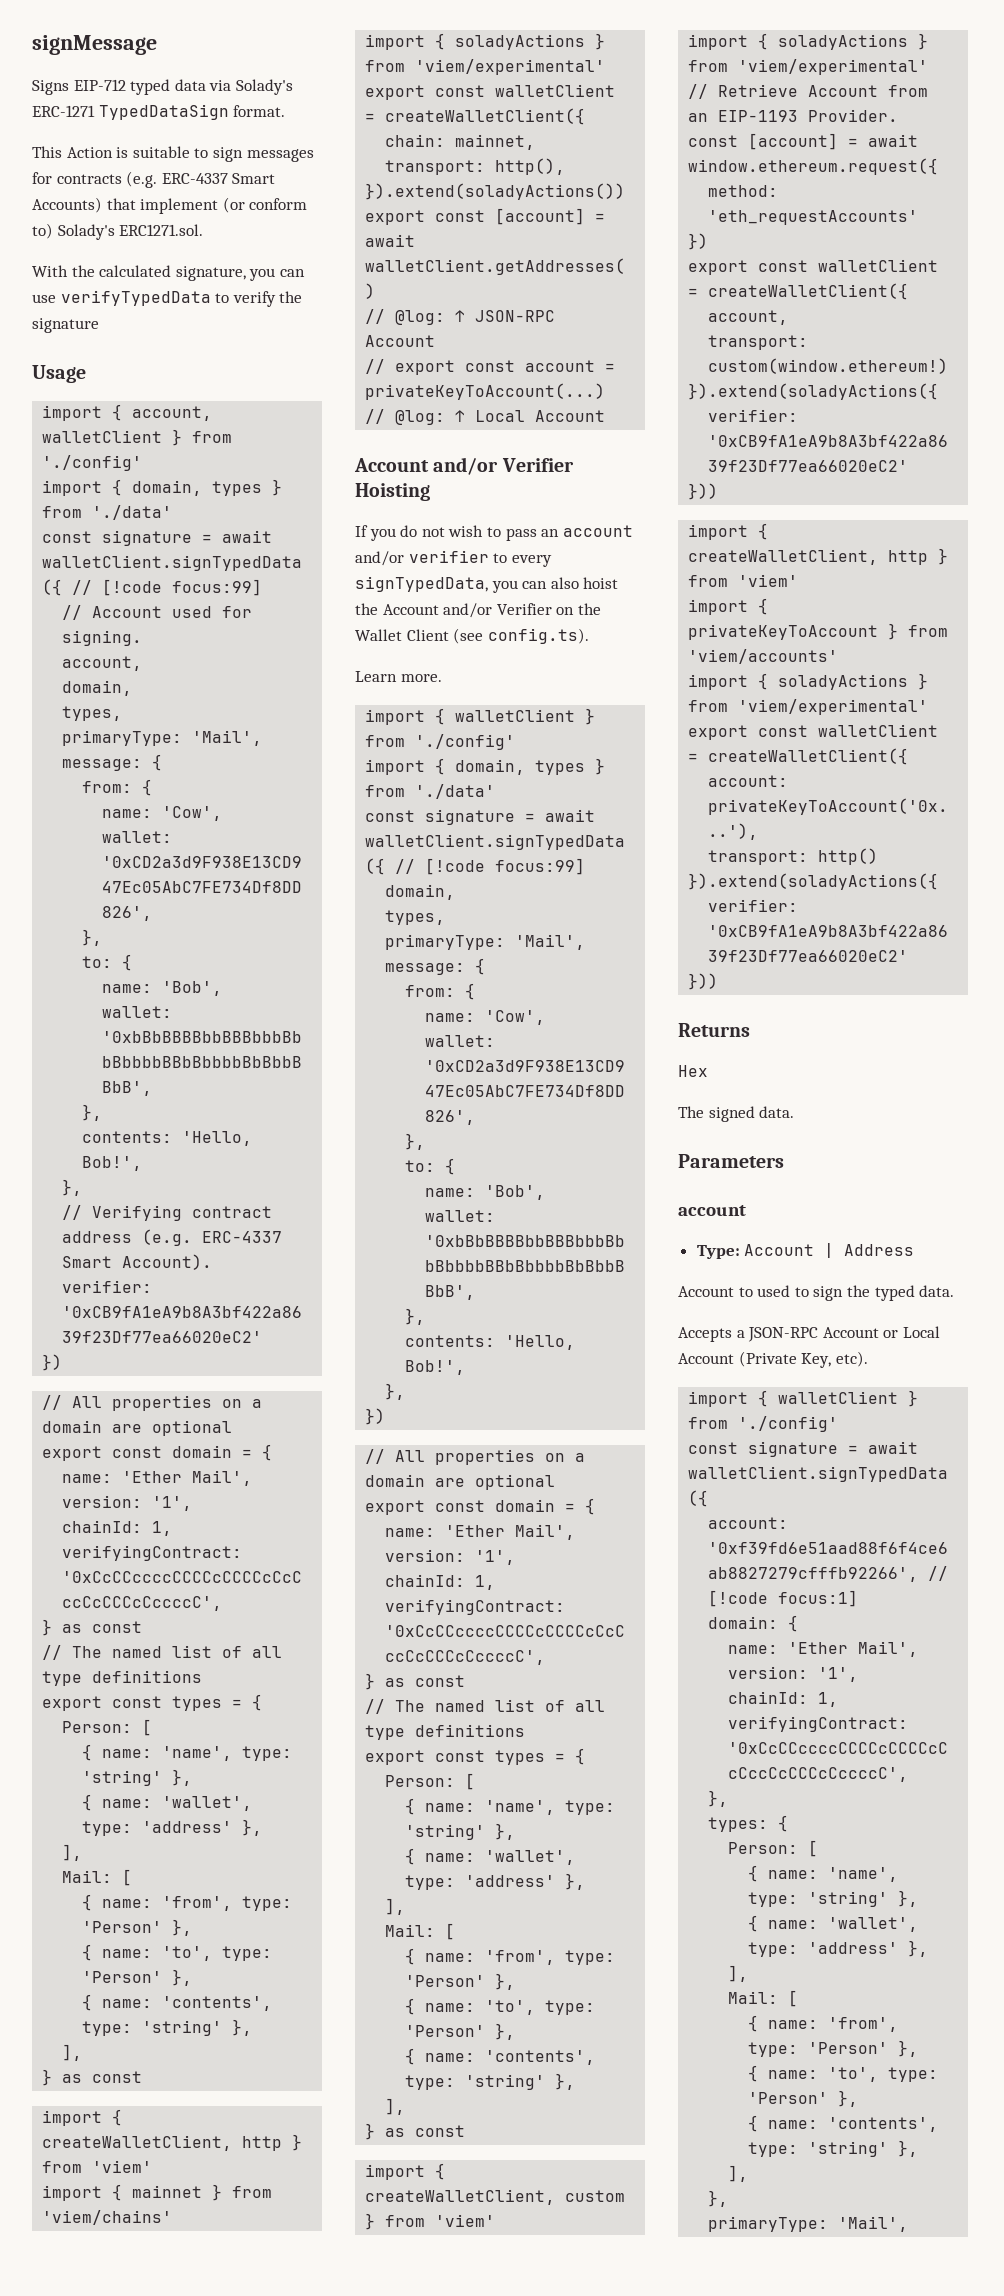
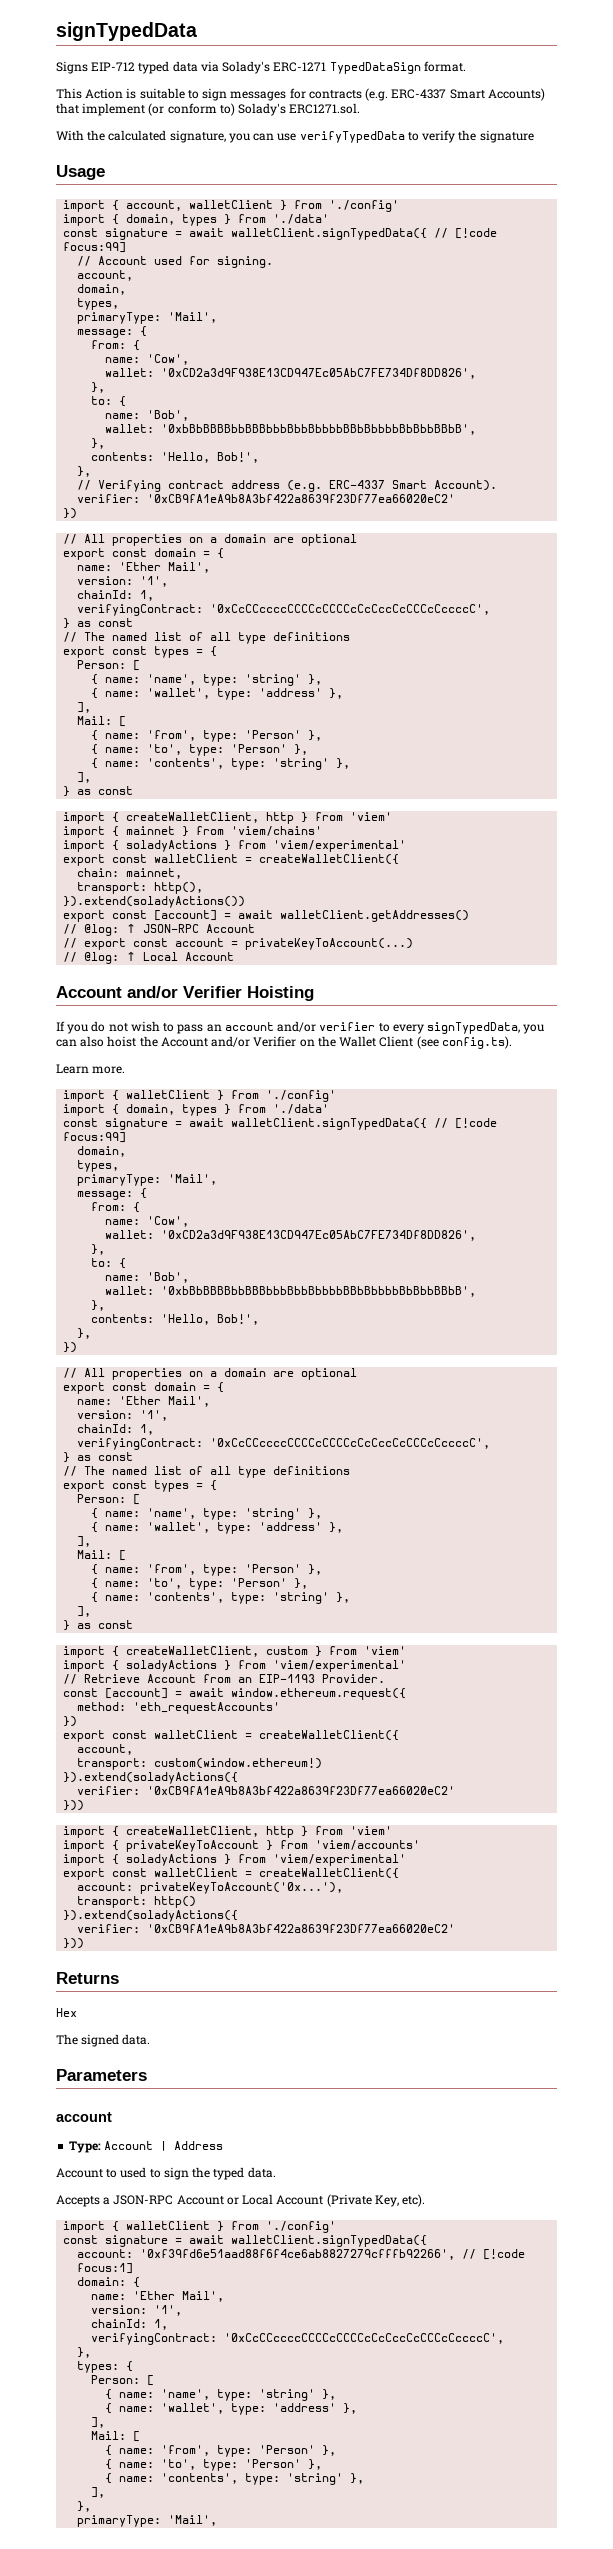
[32,35,157,55] signMessage -> [56,22,197,41] signTypedData

